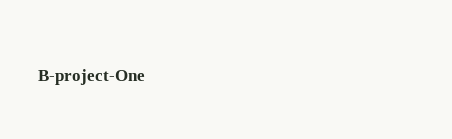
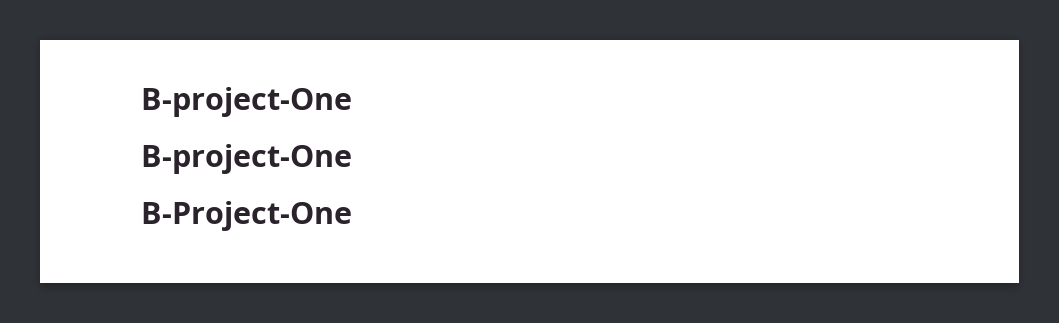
[38,69,145,85] B-project-One -> [141,87,352,117] [141,144,352,174] [141,201,352,231] B-project-One // B-project-One // B-Project-One

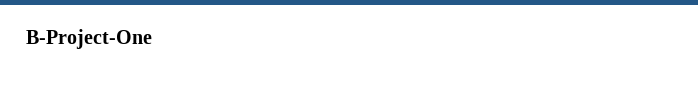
[141,87,352,117] [141,144,352,174] B-project-One // B-project-One // -> (26, 39) none

